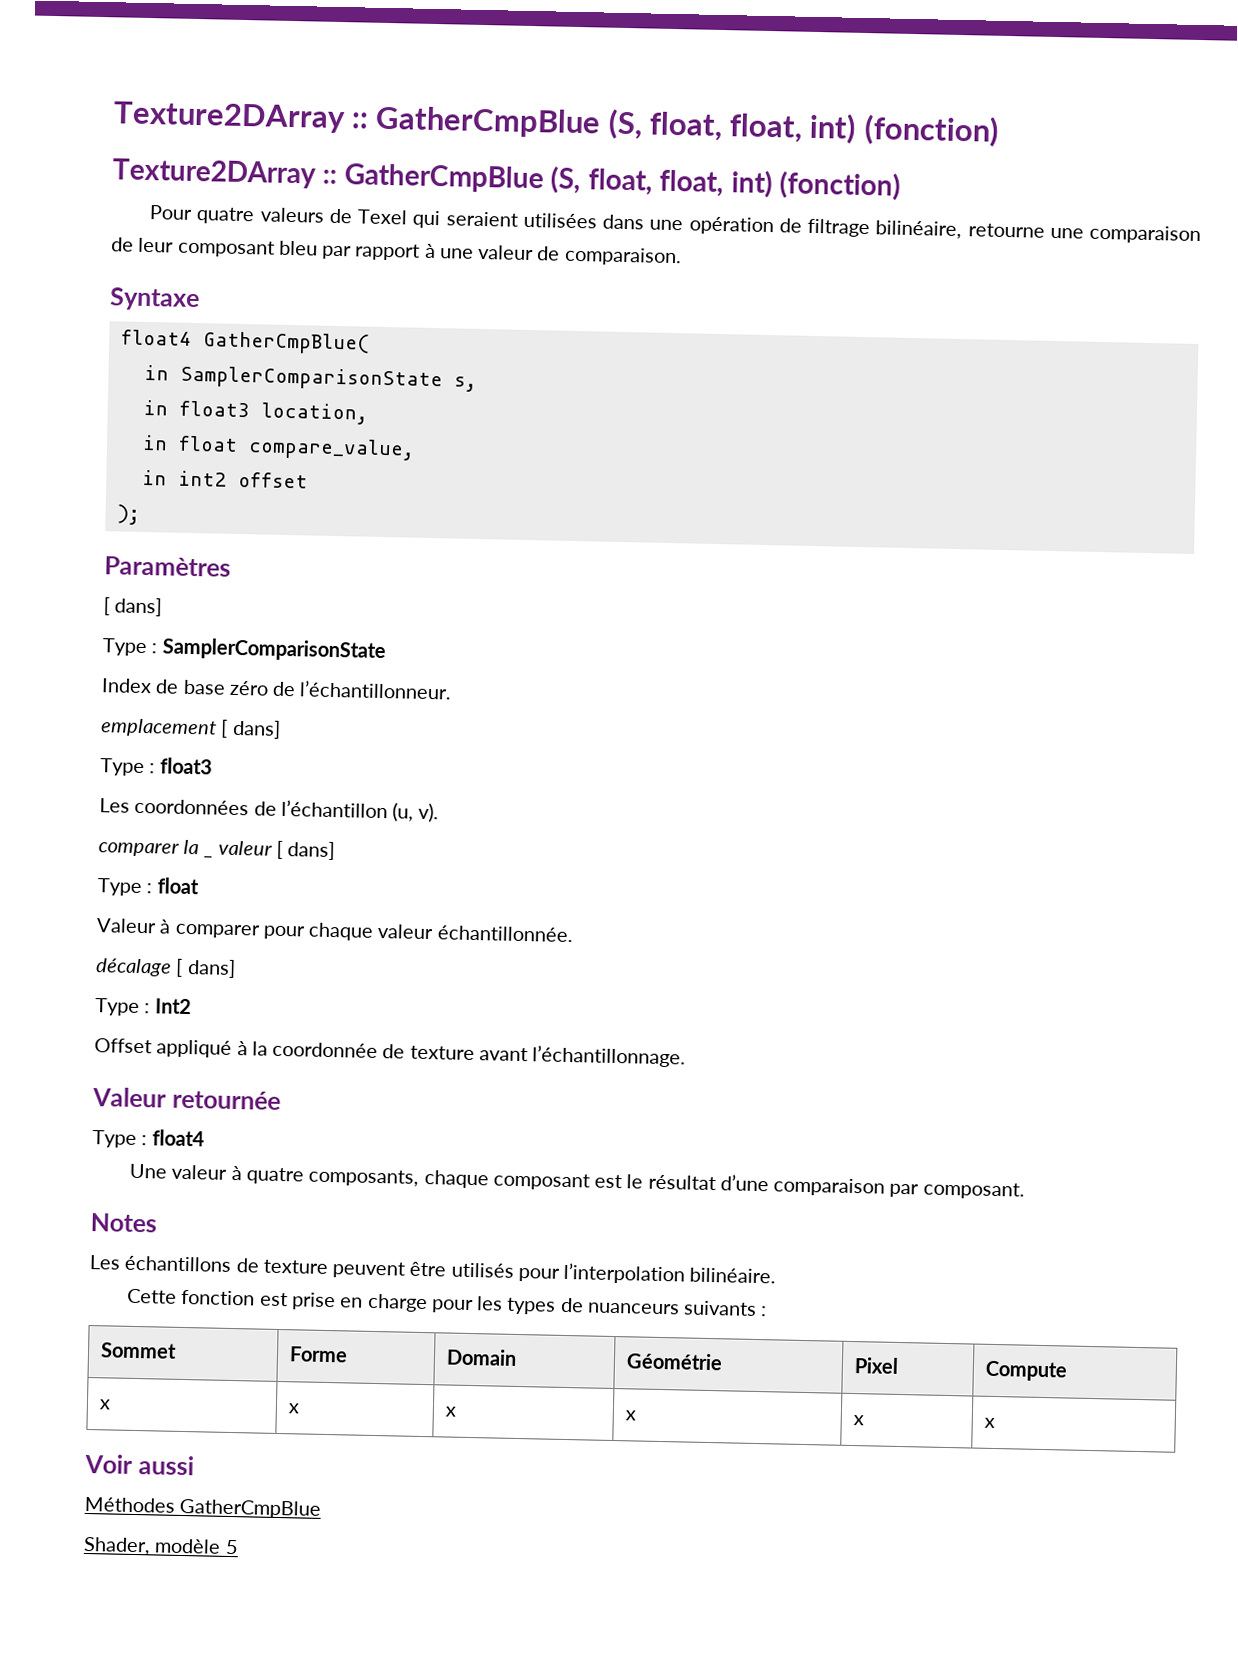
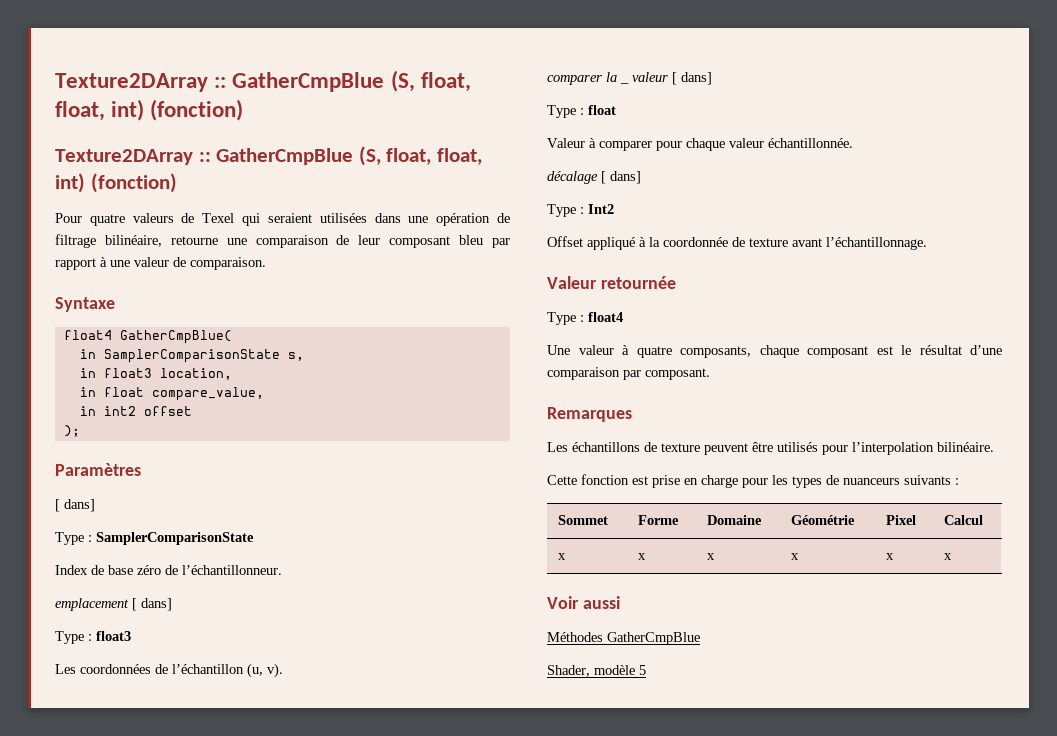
[90,1213,157,1233] Notes -> [547,407,632,422] Remarques
[446,1348,518,1366] Domain -> [706,515,762,525] Domaine
[985,1360,1069,1382] Compute -> [943,515,983,525] Calcul

